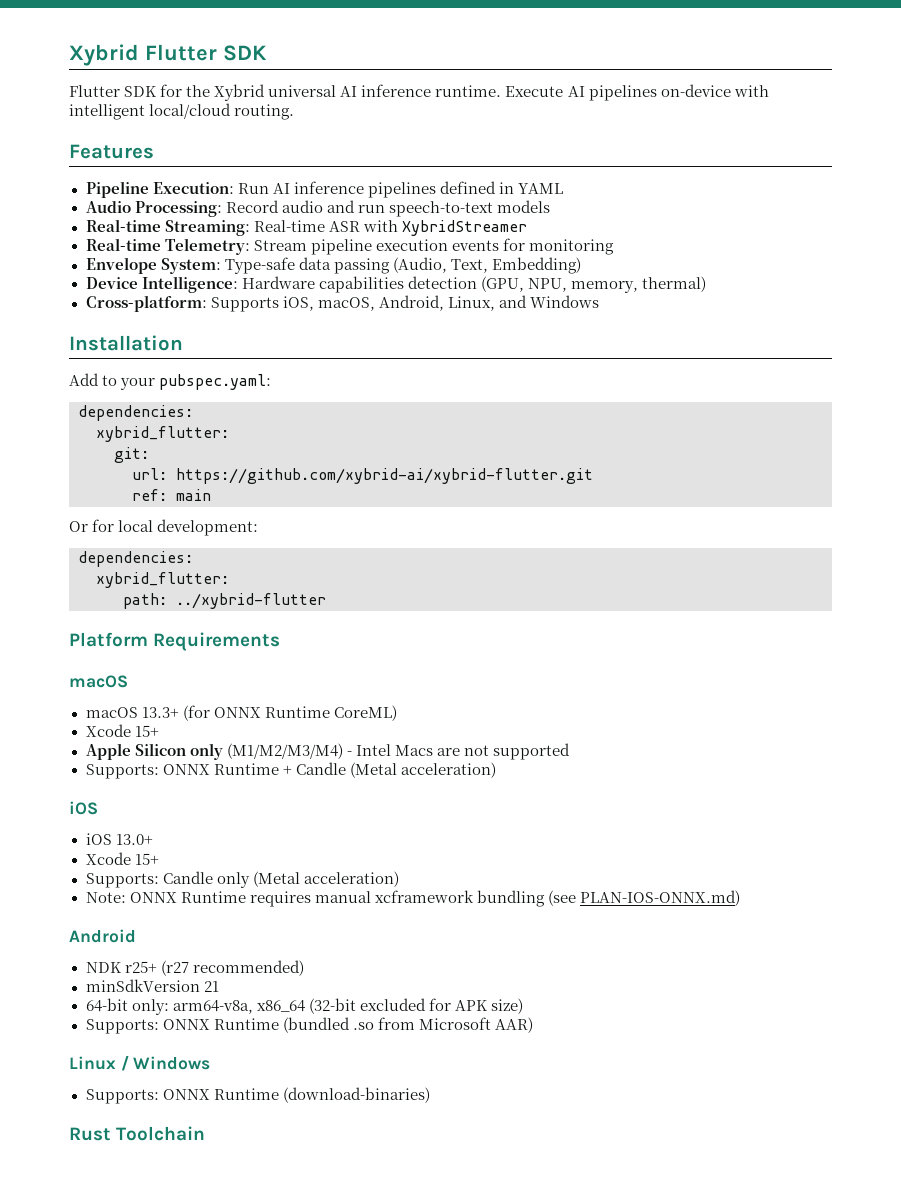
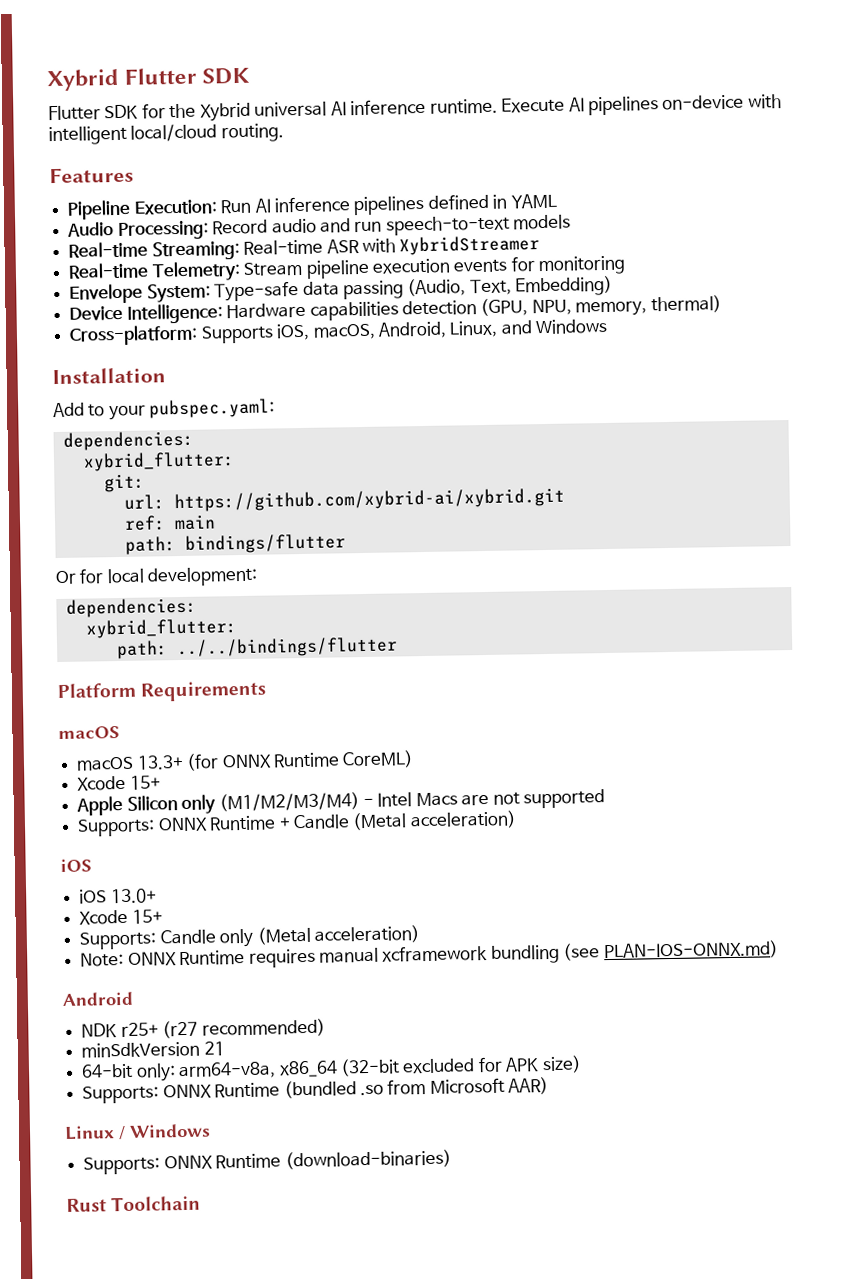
[176,468,593,484] https://github.com/xybrid-ai/xybrid-flutter.git -> [173,487,565,513] https://github.com/xybrid-ai/xybrid.git
(211, 495) none -> [124,533,346,555] // path: bindings/flutter
[176,593,326,609] ../xybrid-flutter -> [175,636,398,659] ../../bindings/flutter

